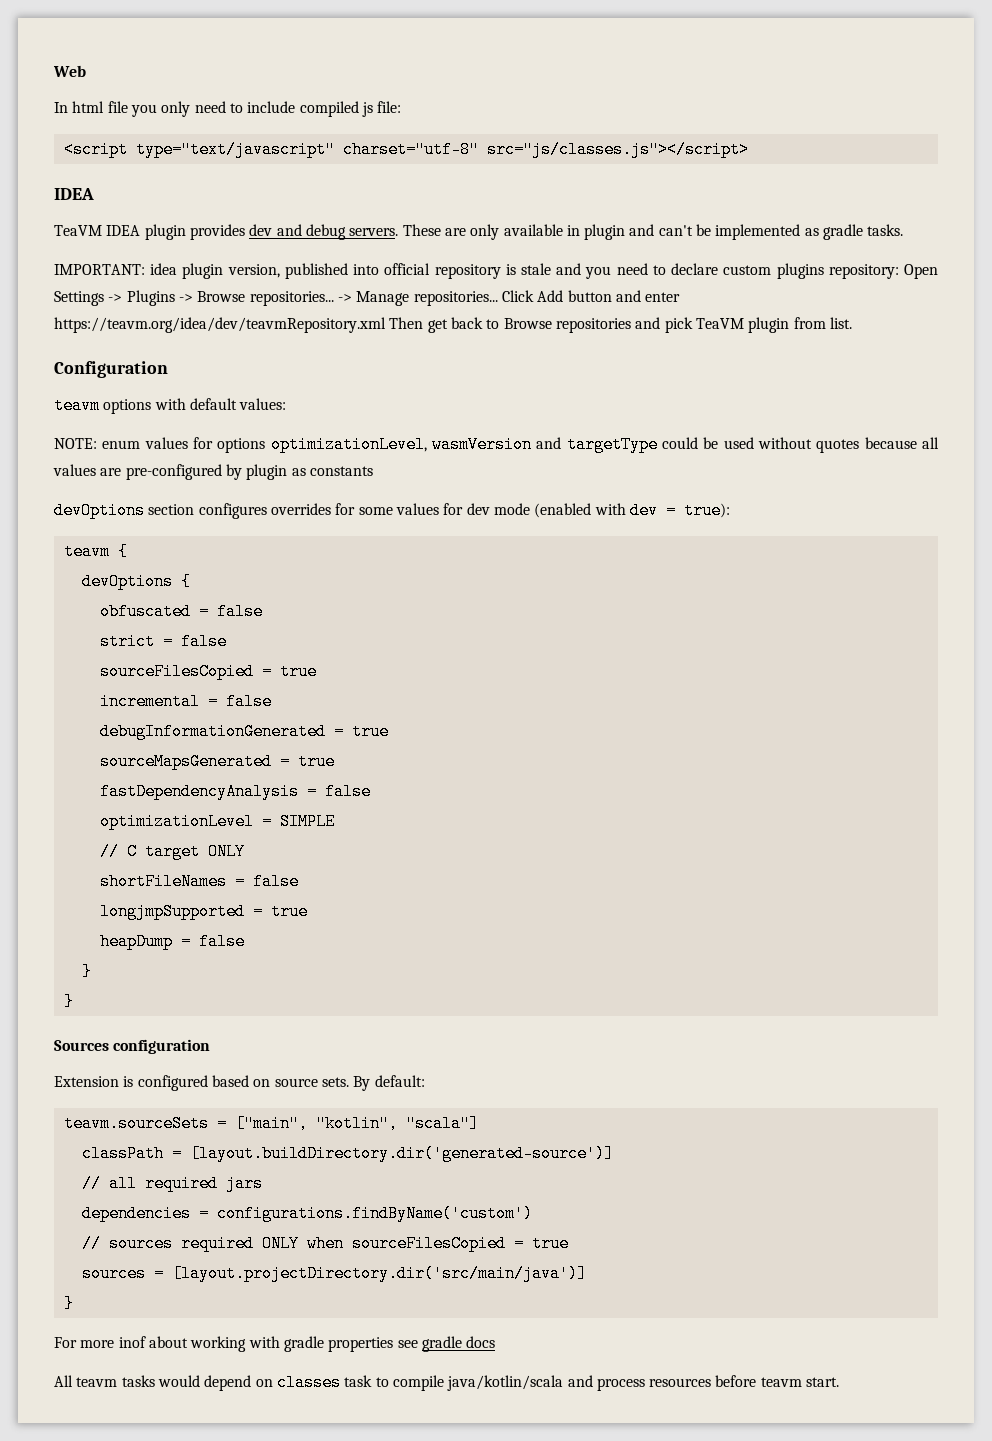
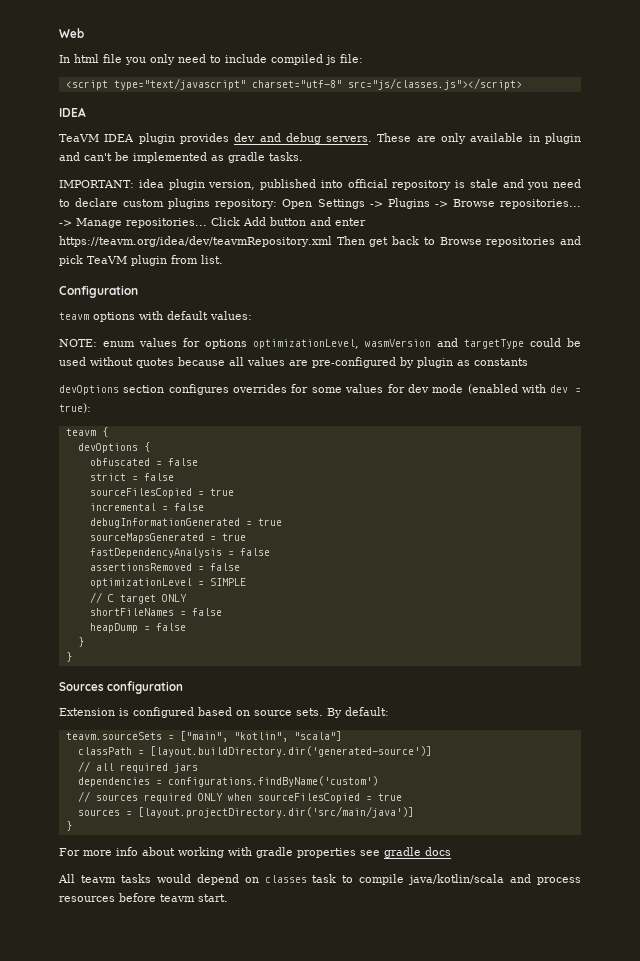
(371, 791) none -> [89,563,240,571] // assertionsRemoved = false
[99,903,308,920] // longjmpSupported = true -> (222, 612) none
[118,1336,146,1348] inof -> [116,847,138,856] info

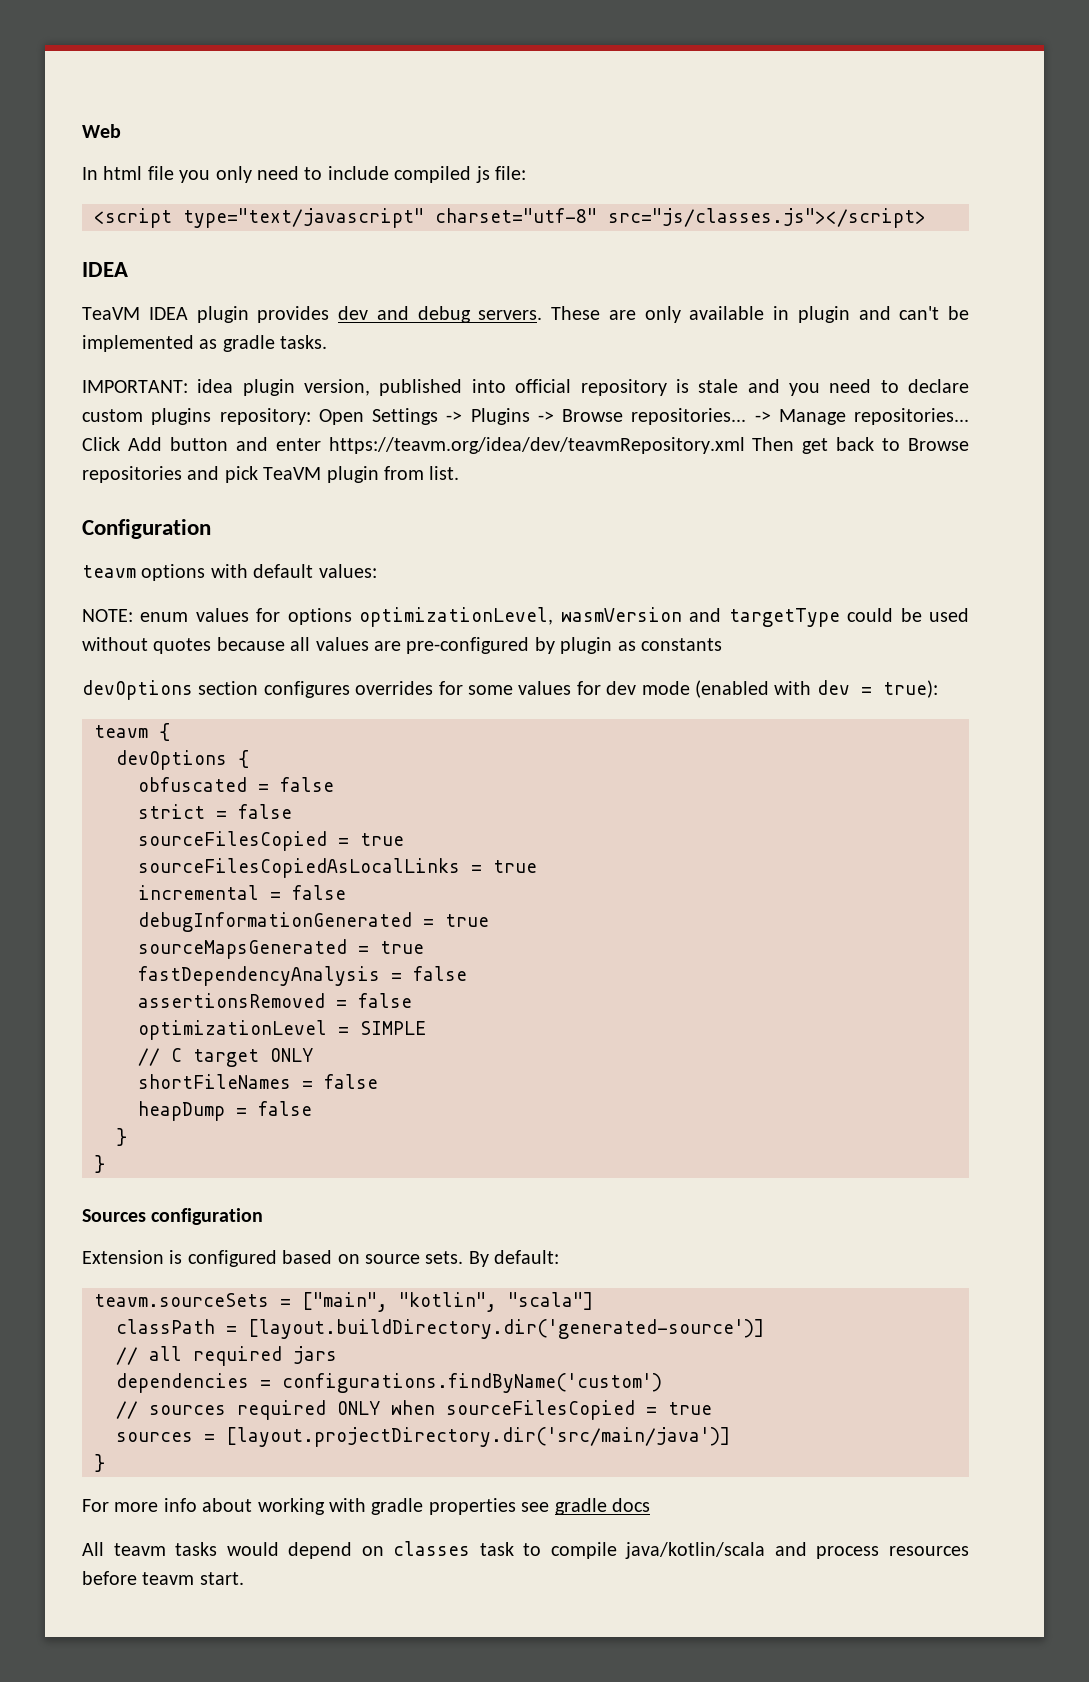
(234, 492) none -> [138,858,537,878] // sourceFilesCopiedAsLocalLinks = true

